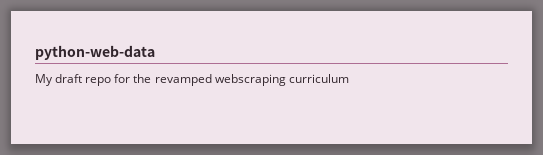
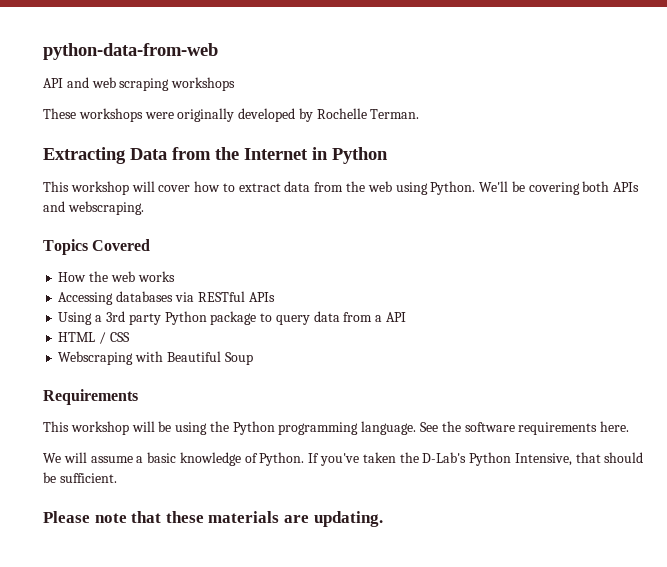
[35,45,155,60] [35,74,349,86] python-web-data // My draft repo for the revamped webscraping curriculum -> [43,43,218,60] [43,77,236,91] [43,108,420,122] [43,147,388,164] [43,181,640,195] [43,201,144,215] [43,239,151,255] [58,271,175,282] [58,291,275,305] [58,311,406,325] [58,332,130,344] [58,351,253,365] [43,389,138,405] [43,421,630,435] [43,452,644,466] [43,472,117,483] [43,511,383,527] python-data-from-web // API and web scraping workshops // These workshops were originally developed by Rochelle Terman. // Extracting Data from the Internet in Python // This workshop will cover how to extract data from the web using Python. We'll be covering both APIs and webscraping. // Topics Covered // How the web works // Accessing databases via RESTful APIs // Using a 3rd party Python package to query data from a API // HTML / CSS // Webscraping with Beautiful Soup // Requirements // This workshop will be using the Python programming language. See the software requirements here. // We will assume a basic knowledge of Python. If you've taken the D-Lab's Python Intensive, that should be sufficient. // Please note that these materials are updating.

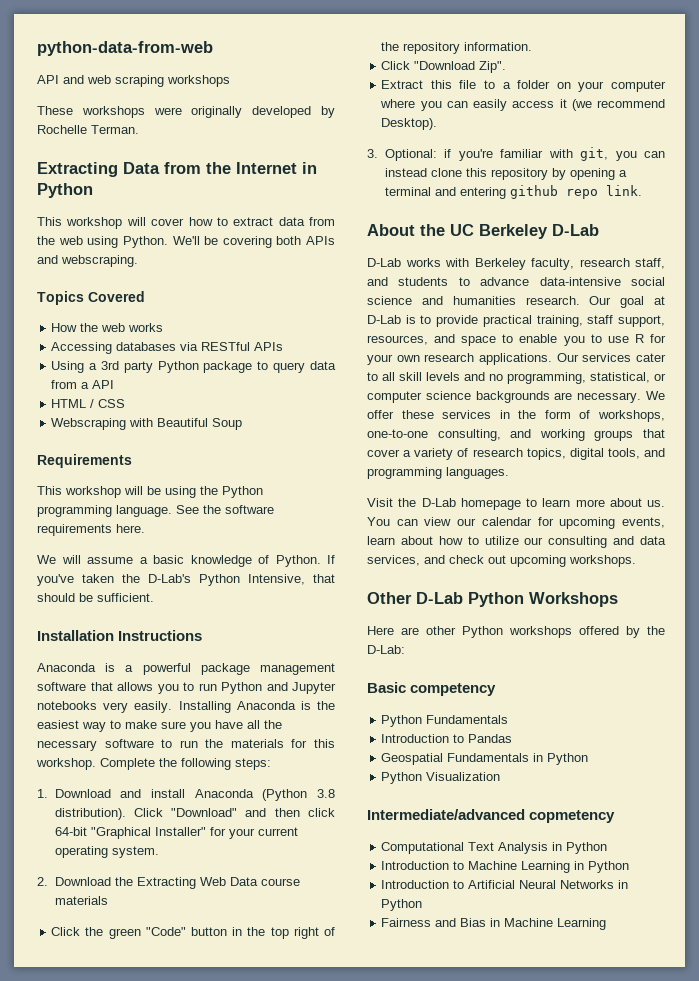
[43,511,383,527] Please note that these materials are updating. -> [37,630,203,641] [37,663,335,675] [37,682,336,694] [37,701,335,713] [37,720,282,732] [37,739,335,751] [36,758,271,770] [37,789,335,801] [54,808,336,820] [54,827,298,839] [54,846,159,858] [37,877,300,889] [54,896,108,905] [51,927,335,939] [381,42,533,54] [381,61,507,73] [381,80,666,92] [380,99,665,111] [381,118,438,130] [367,147,665,161] [384,168,627,180] [384,185,642,199] [367,224,599,239] [367,258,665,270] [367,277,665,286] [367,296,665,308] [367,315,665,327] [367,334,666,346] [367,353,666,365] [367,372,666,384] [367,391,665,403] [367,410,665,422] [367,429,665,441] [367,448,665,460] [367,467,509,479] [367,498,665,510] [367,517,665,529] [367,536,666,548] [367,555,636,567] [367,592,618,607] [367,626,665,638] [367,645,405,654] [367,682,497,696] [381,715,509,727] [381,734,513,743] [381,753,589,765] [381,772,501,784] [367,809,616,823] [381,842,608,854] [381,861,630,873] [381,880,629,889] [381,899,423,911] [381,918,607,930] Installation Instructions // Anaconda is a powerful package management software that allows you to run Python and Jupyter notebooks very easily. Installing Anaconda is the easiest way to make sure you have all the necessary software to run the materials for this workshop. Complete the following steps: // 1. Download and install Anaconda (Python 3.8 distribution). Click "Download" and then click 64-bit "Graphical Installer" for your current operating system. // 2. Download the Extracting Web Data course materials // Click the green "Code" button in the top right of the repository information. // Click "Download Zip". // Extract this file to a folder on your computer where you can easily access it (we recommend Desktop). // 3. Optional: if you're familiar with git, you can instead clone this repository by opening a terminal and entering github repo link. // About the UC Berkeley D-Lab // D-Lab works with Berkeley faculty, research staff, and students to advance data-intensive social science and humanities research. Our goal at D-Lab is to provide practical training, staff support, resources, and space to enable you to use R for your own research applications. Our services cater to all skill levels and no programming, statistical, or computer science backgrounds are necessary. We offer these services in the form of workshops, one-to-one consulting, and working groups that cover a variety of research topics, digital tools, and programming languages. // Visit the D-Lab homepage to learn more about us. You can view our calendar for upcoming events, learn about how to utilize our consulting and data services, and check out upcoming workshops. // Other D-Lab Python Workshops // Here are other Python workshops offered by the D-Lab: // Basic competency // Python Fundamentals // Introduction to Pandas // Geospatial Fundamentals in Python // Python Visualization // Intermediate/advanced copmetency // Computational Text Analysis in Python // Introduction to Machine Learning in Python // Introduction to Artificial Neural Networks in Python // Fairness and Bias in Machine Learning

